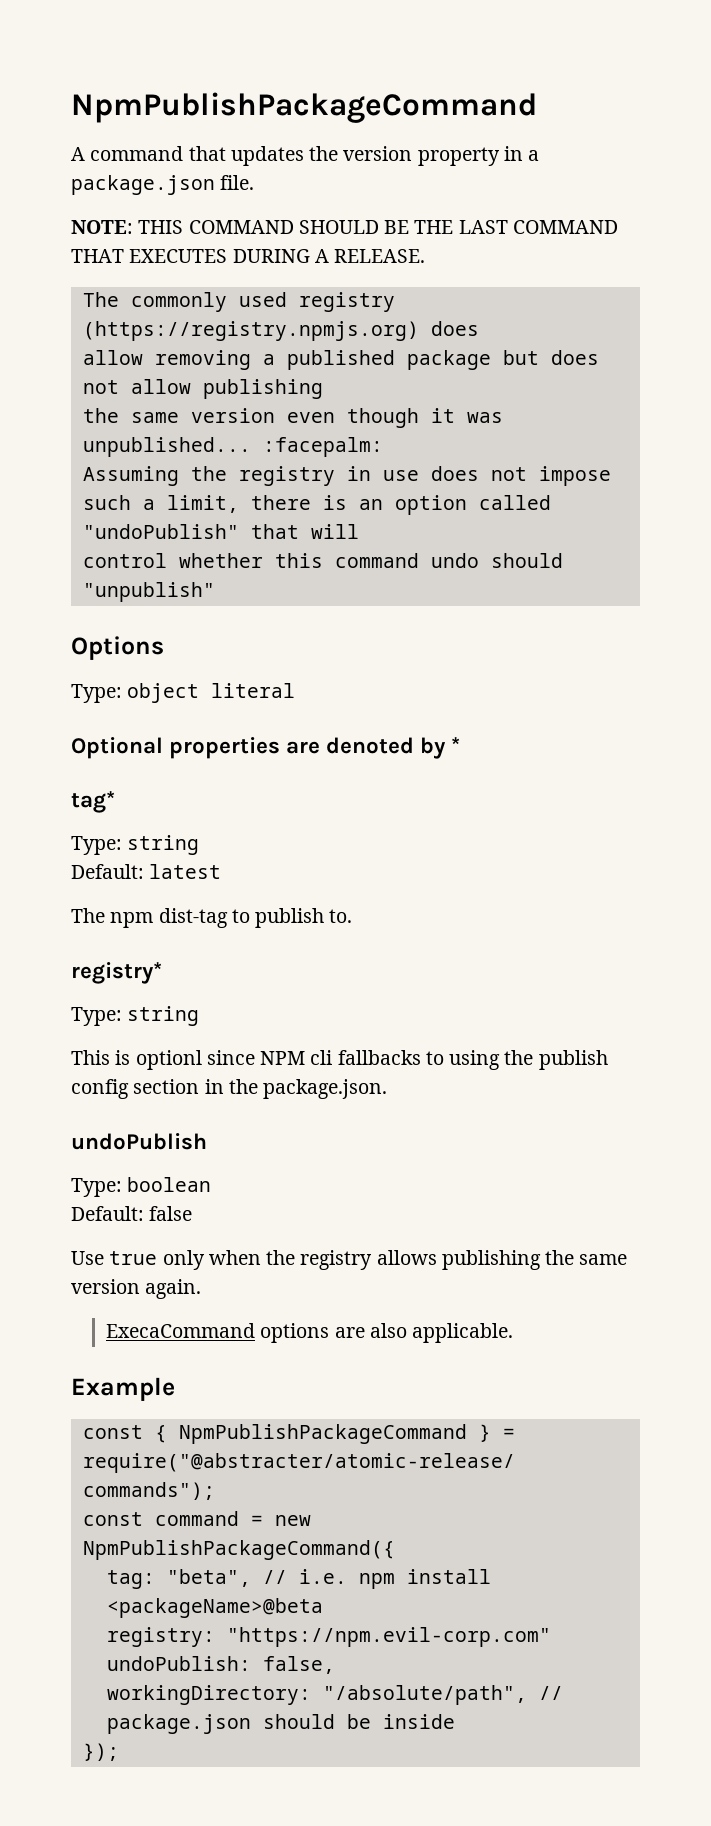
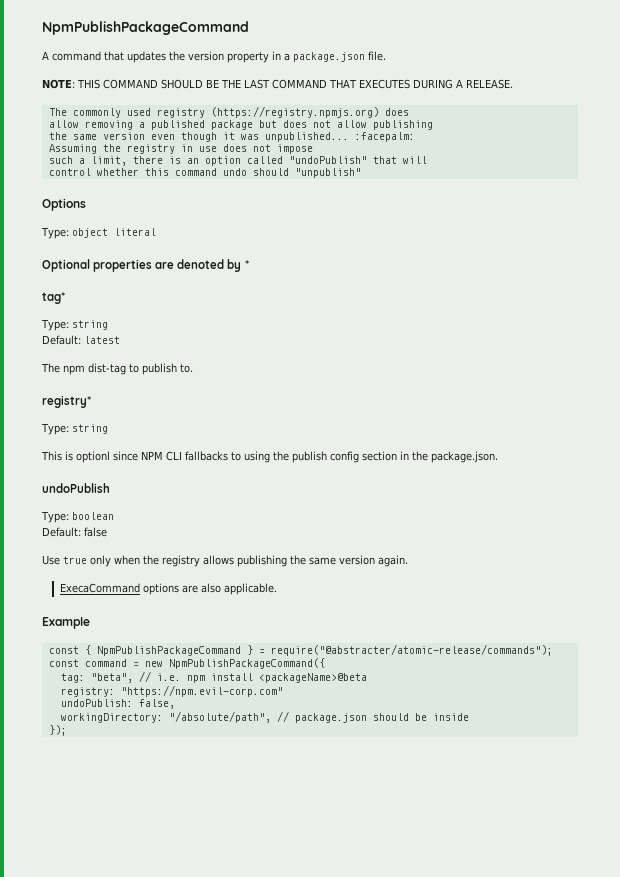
[310,1050,333,1065] cli -> [166,451,182,461] CLI

